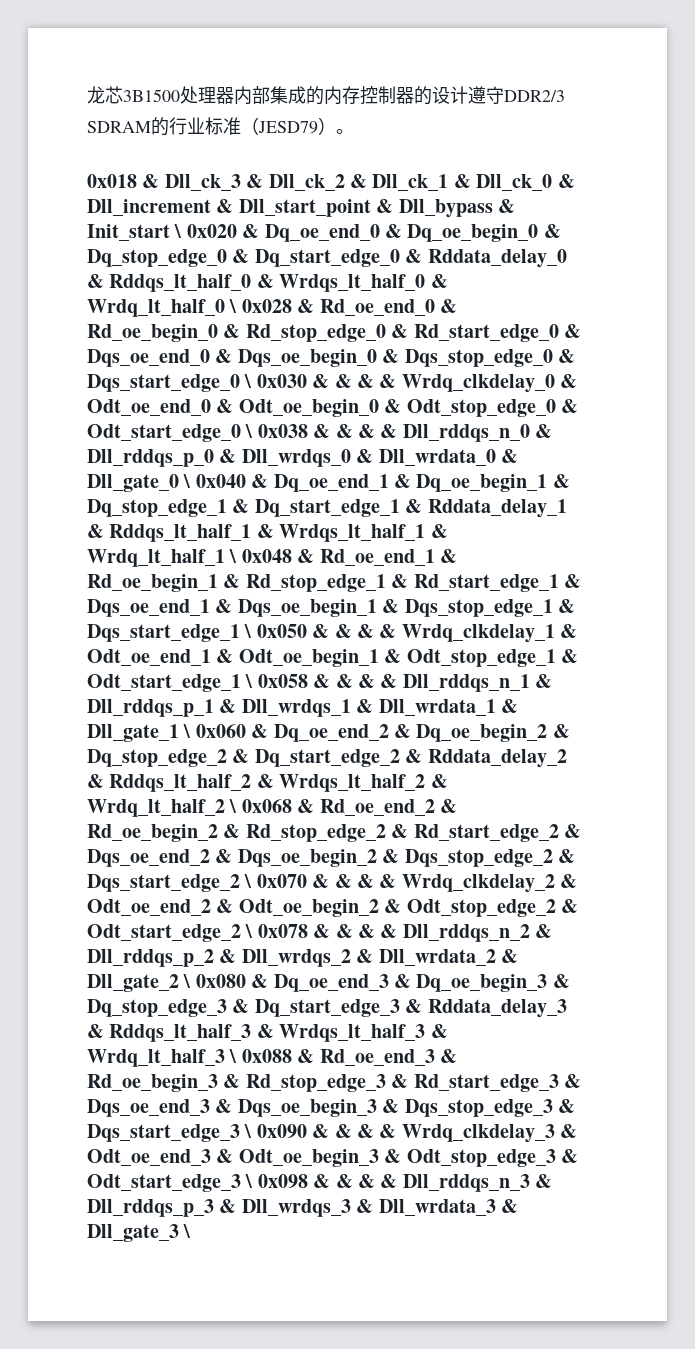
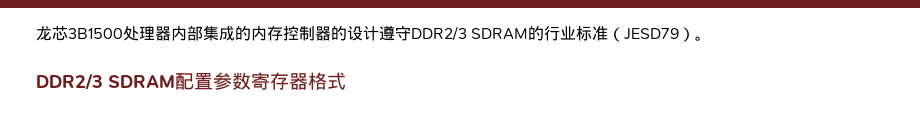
[87,174,575,191] [87,199,515,218] [87,224,561,242] [87,249,567,268] [87,274,448,292] [87,299,457,317] [87,324,581,342] [87,349,575,367] [87,374,578,393] [87,399,578,417] [87,424,553,442] [87,449,518,467] [87,474,570,492] [87,499,567,518] [87,524,448,542] [87,549,457,567] [87,574,581,592] [87,599,575,617] [87,624,578,643] [87,649,578,667] [87,674,553,692] [87,699,518,717] [87,724,570,742] [87,749,567,768] [87,774,448,792] [87,799,457,817] [87,824,581,842] [87,849,575,867] [87,874,578,893] [87,899,578,917] [87,924,553,942] [87,949,518,967] [87,974,570,992] [87,999,567,1018] [87,1024,448,1042] [87,1049,457,1067] [87,1074,581,1092] [87,1099,575,1117] [87,1124,578,1143] [87,1149,578,1167] [87,1174,553,1192] [87,1199,518,1217] [87,1224,192,1242] 0x018 & Dll_ck_3 & Dll_ck_2 & Dll_ck_1 & Dll_ck_0 & Dll_increment & Dll_start_point & Dll_bypass & Init_start \ 0x020 & Dq_oe_end_0 & Dq_oe_begin_0 & Dq_stop_edge_0 & Dq_start_edge_0 & Rddata_delay_0 & Rddqs_lt_half_0 & Wrdqs_lt_half_0 & Wrdq_lt_half_0 \ 0x028 & Rd_oe_end_0 & Rd_oe_begin_0 & Rd_stop_edge_0 & Rd_start_edge_0 & Dqs_oe_end_0 & Dqs_oe_begin_0 & Dqs_stop_edge_0 & Dqs_start_edge_0 \ 0x030 & & & & Wrdq_clkdelay_0 & Odt_oe_end_0 & Odt_oe_begin_0 & Odt_stop_edge_0 & Odt_start_edge_0 \ 0x038 & & & & Dll_rddqs_n_0 & Dll_rddqs_p_0 & Dll_wrdqs_0 & Dll_wrdata_0 & Dll_gate_0 \ 0x040 & Dq_oe_end_1 & Dq_oe_begin_1 & Dq_stop_edge_1 & Dq_start_edge_1 & Rddata_delay_1 & Rddqs_lt_half_1 & Wrdqs_lt_half_1 & Wrdq_lt_half_1 \ 0x048 & Rd_oe_end_1 & Rd_oe_begin_1 & Rd_stop_edge_1 & Rd_start_edge_1 & Dqs_oe_end_1 & Dqs_oe_begin_1 & Dqs_stop_edge_1 & Dqs_start_edge_1 \ 0x050 & & & & Wrdq_clkdelay_1 & Odt_oe_end_1 & Odt_oe_begin_1 & Odt_stop_edge_1 & Odt_start_edge_1 \ 0x058 & & & & Dll_rddqs_n_1 & Dll_rddqs_p_1 & Dll_wrdqs_1 & Dll_wrdata_1 & Dll_gate_1 \ 0x060 & Dq_oe_end_2 & Dq_oe_begin_2 & Dq_stop_edge_2 & Dq_start_edge_2 & Rddata_delay_2 & Rddqs_lt_half_2 & Wrdqs_lt_half_2 & Wrdq_lt_half_2 \ 0x068 & Rd_oe_end_2 & Rd_oe_begin_2 & Rd_stop_edge_2 & Rd_start_edge_2 & Dqs_oe_end_2 & Dqs_oe_begin_2 & Dqs_stop_edge_2 & Dqs_start_edge_2 \ 0x070 & & & & Wrdq_clkdelay_2 & Odt_oe_end_2 & Odt_oe_begin_2 & Odt_stop_edge_2 & Odt_start_edge_2 \ 0x078 & & & & Dll_rddqs_n_2 & Dll_rddqs_p_2 & Dll_wrdqs_2 & Dll_wrdata_2 & Dll_gate_2 \ 0x080 & Dq_oe_end_3 & Dq_oe_begin_3 & Dq_stop_edge_3 & Dq_start_edge_3 & Rddata_delay_3 & Rddqs_lt_half_3 & Wrdqs_lt_half_3 & Wrdq_lt_half_3 \ 0x088 & Rd_oe_end_3 & Rd_oe_begin_3 & Rd_stop_edge_3 & Rd_start_edge_3 & Dqs_oe_end_3 & Dqs_oe_begin_3 & Dqs_stop_edge_3 & Dqs_start_edge_3 \ 0x090 & & & & Wrdq_clkdelay_3 & Odt_oe_end_3 & Odt_oe_begin_3 & Odt_stop_edge_3 & Odt_start_edge_3 \ 0x098 & & & & Dll_rddqs_n_3 & Dll_rddqs_p_3 & Dll_wrdqs_3 & Dll_wrdata_3 & Dll_gate_3 \ -> [36,72,346,90] DDR2/3 SDRAM配置参数寄存器格式

